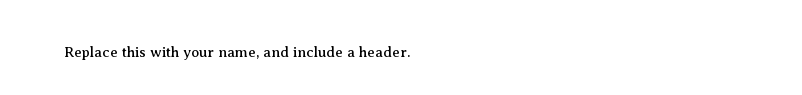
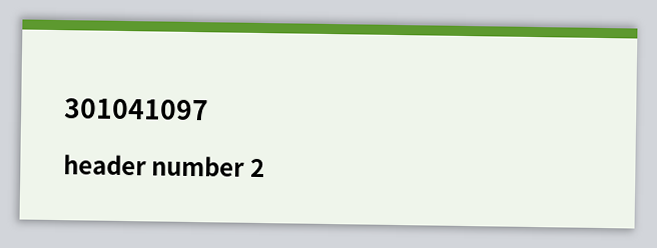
[64,46,410,60] Replace this with your name, and include a header. -> [64,98,209,121] [63,154,265,178] 301041097 // header number 2

